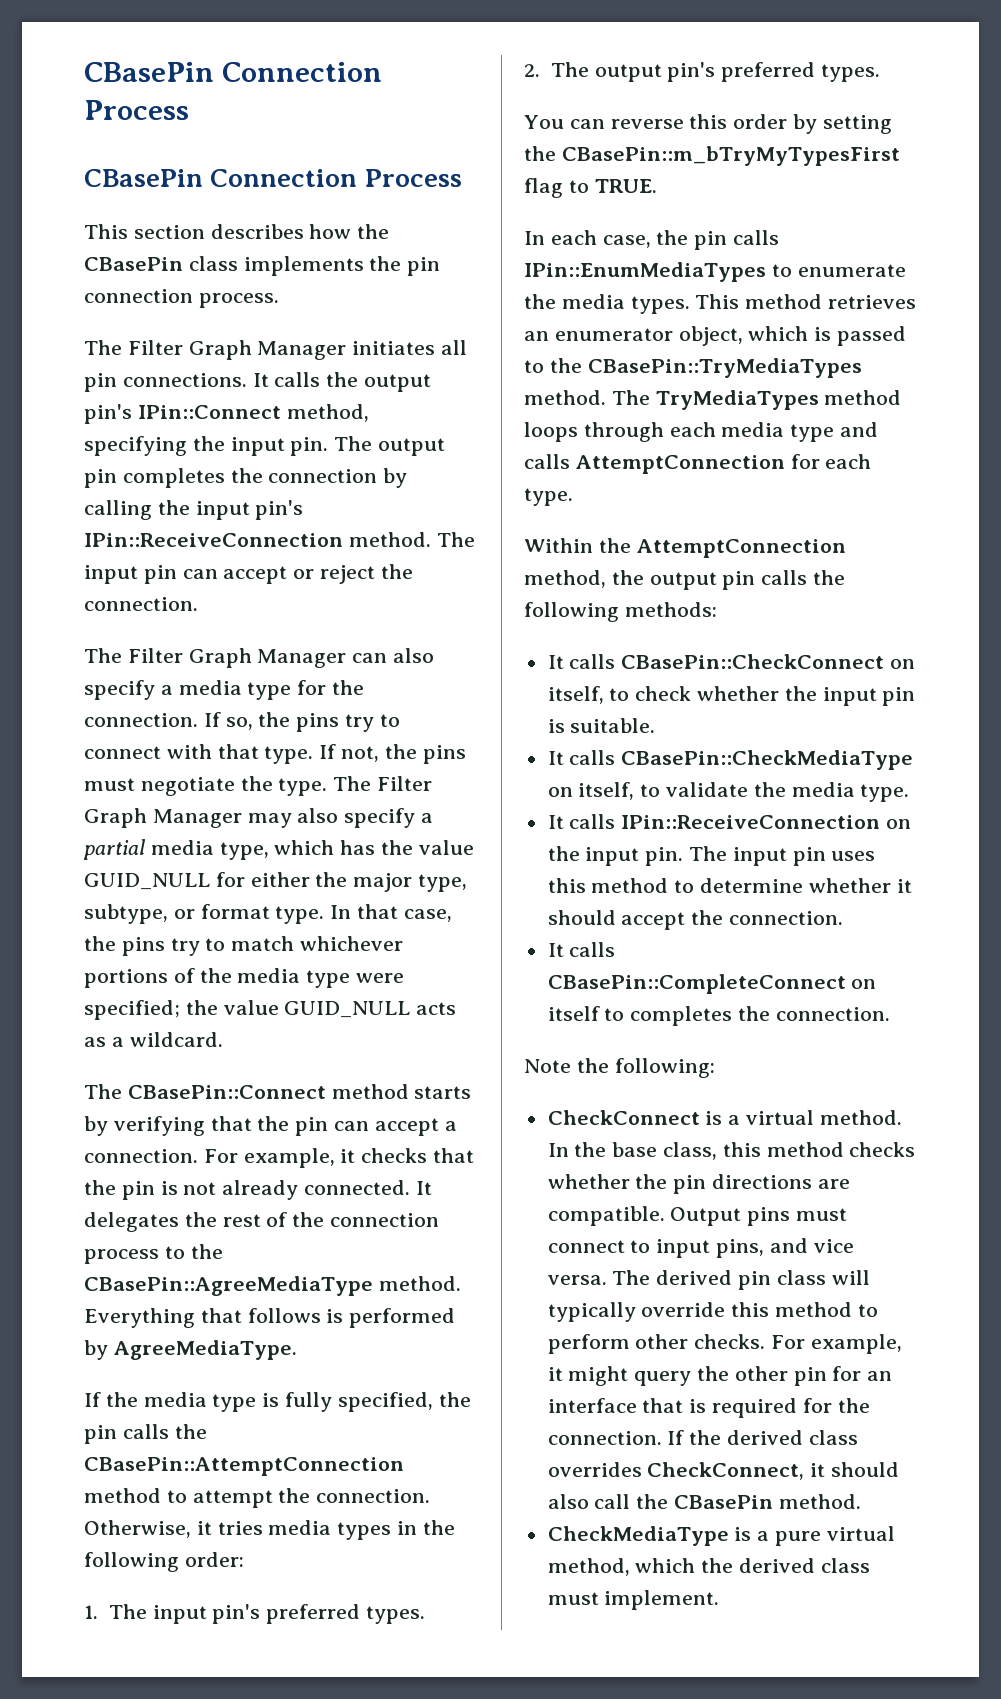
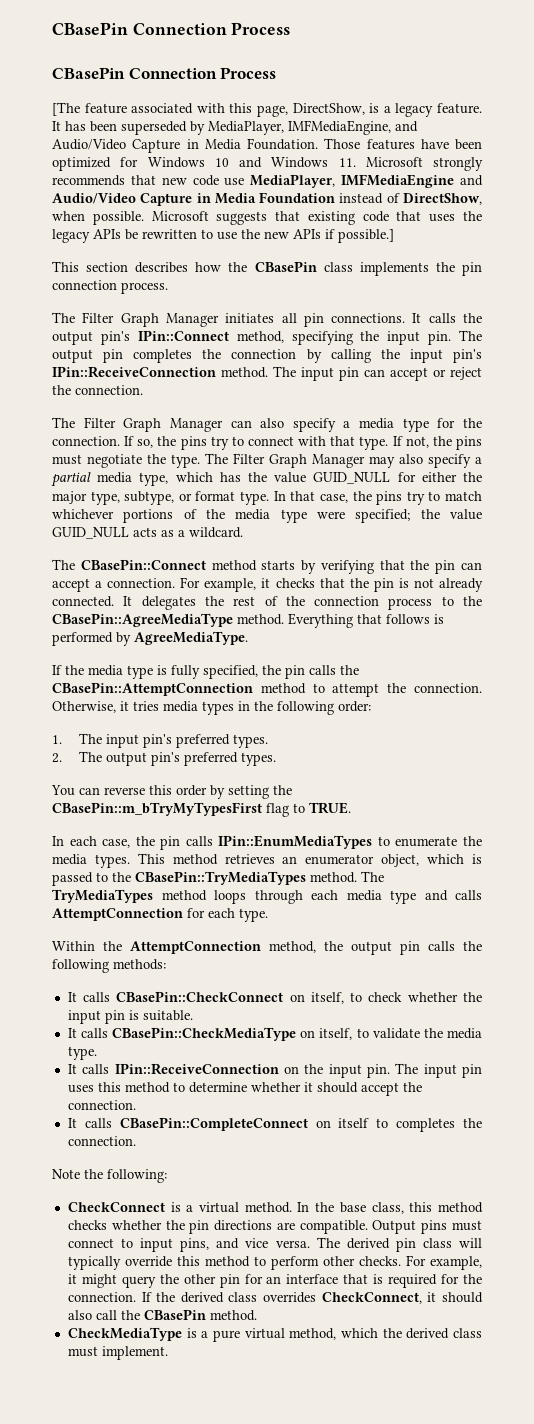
(462, 178) none -> [52,102,483,117] [52,120,418,135] [52,138,482,153] [52,157,483,171] [52,174,483,188] [52,192,482,206] [52,211,482,225] [52,229,394,243] // [The feature associated with this page, DirectShow, is a legacy feature. It has been superseded by MediaPlayer, IMFMediaEngine, and Audio/Video Capture in Media Foundation. Those features have been optimized for Windows 10 and Windows 11. Microsoft strongly recommends that new code use MediaPlayer, IMFMediaEngine and Audio/Video Capture in Media Foundation instead of DirectShow, when possible. Microsoft suggests that existing code that uses the legacy APIs be rewritten to use the new APIs if possible.]

